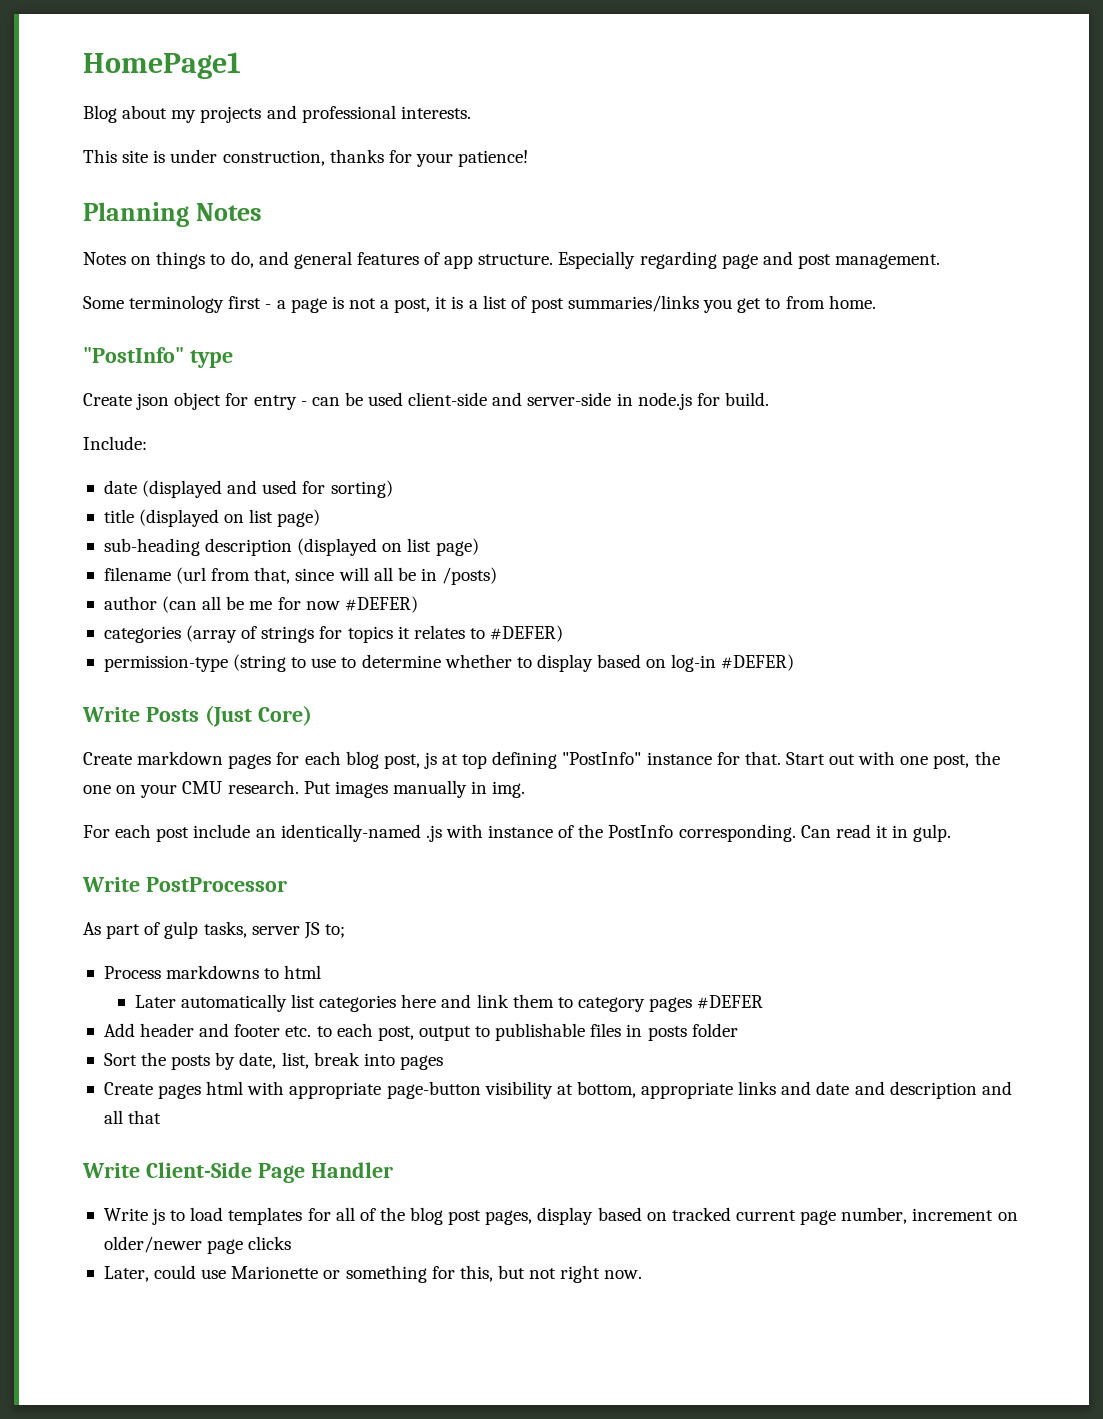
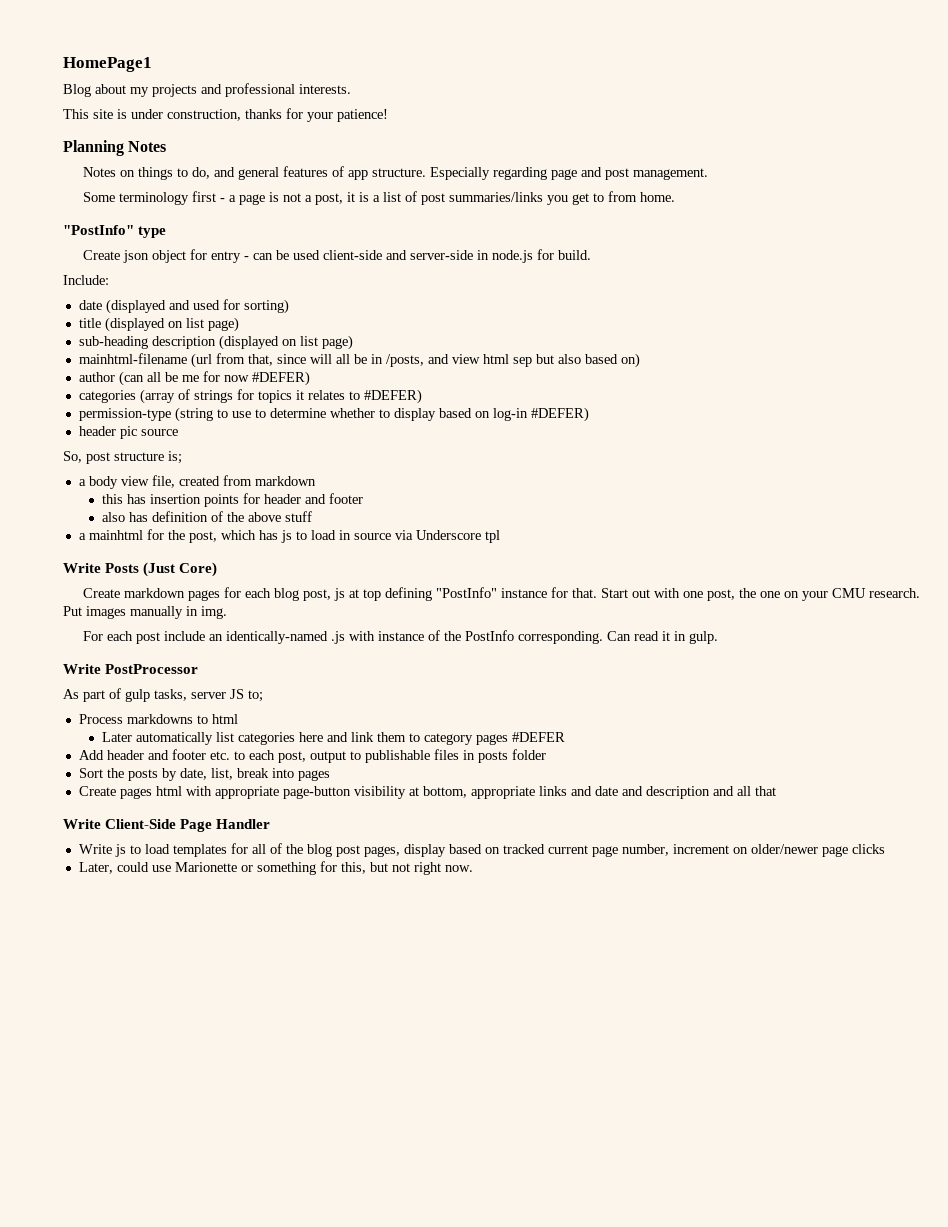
[103,567,171,581] filename -> [78,353,187,364] mainhtml-filename
[442,567,498,585] /posts) -> [385,353,640,368] /posts, and view html sep but also based on)
(795, 662) none -> [78,426,178,439] [63,451,182,464] [78,475,316,489] [102,493,364,507] [102,511,313,522] [78,529,500,543] // header pic source // So, post structure is; // a body view file, created from markdown // this has insertion points for header and footer // also has definition of the above stuff // a mainhtml for the post, which has js to load in source via Underscore tpl

